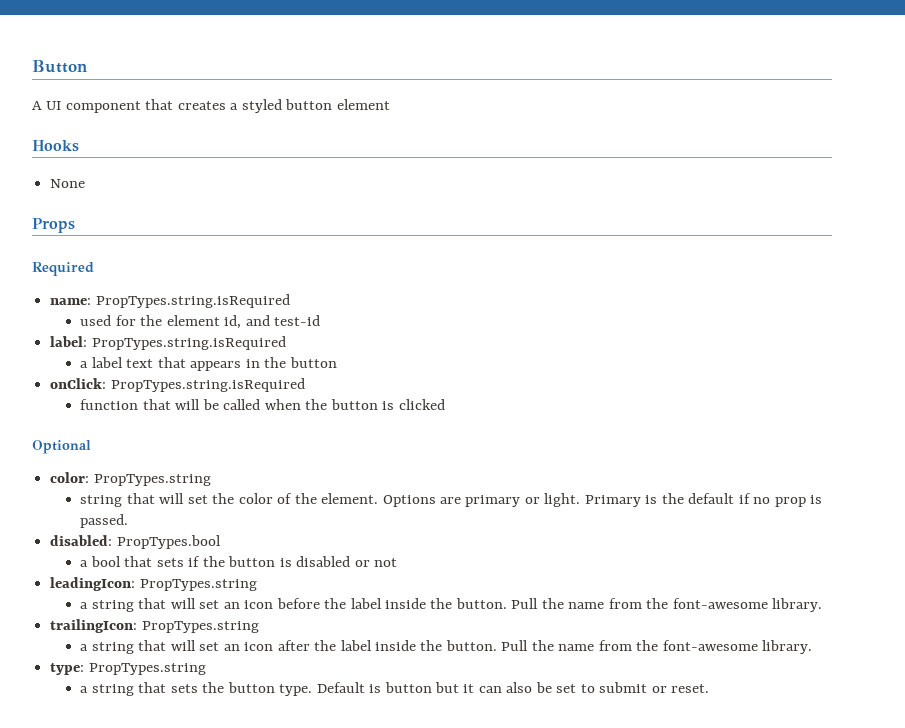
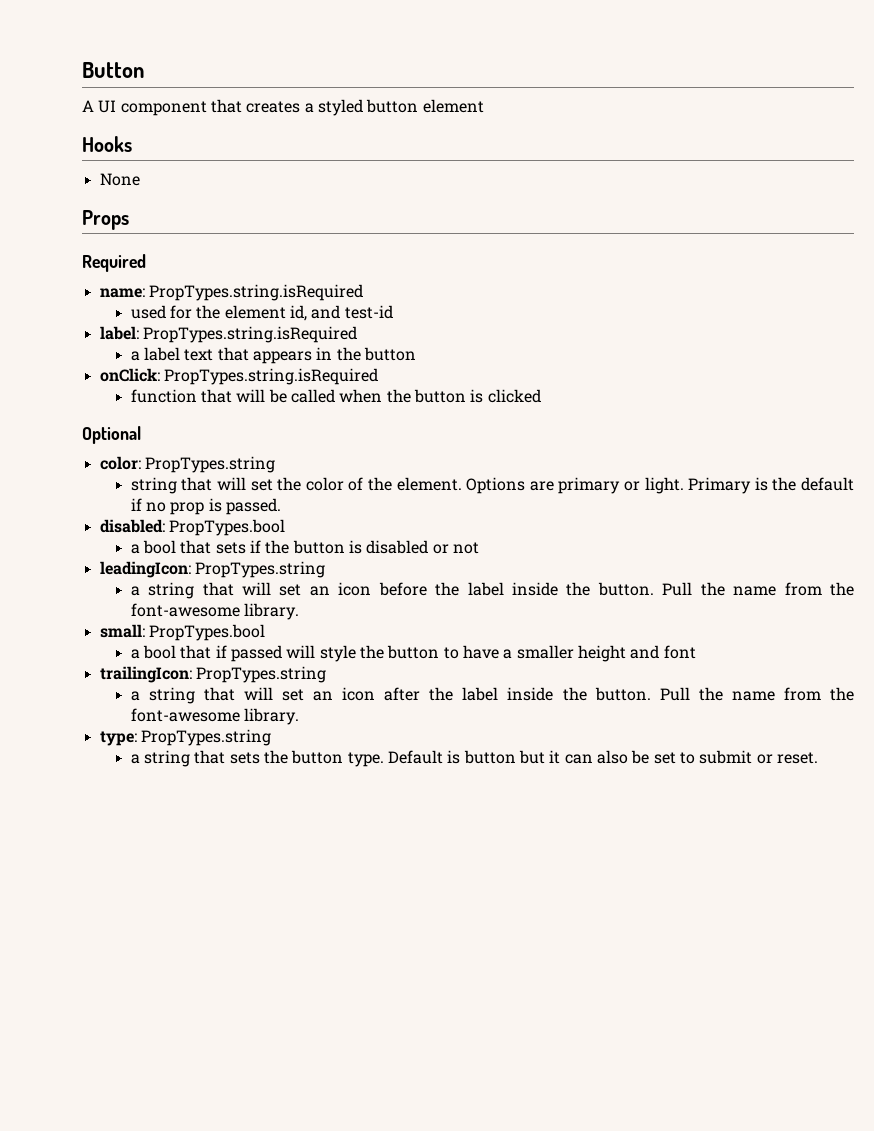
(823, 605) none -> [99,624,265,641] [130,645,696,662] // small: PropTypes.bool // a bool that if passed will style the button to have a smaller height and font

